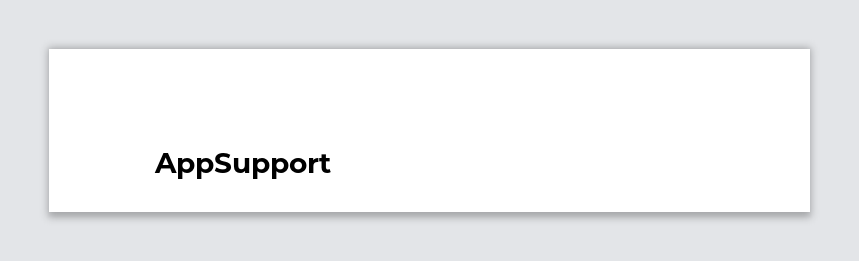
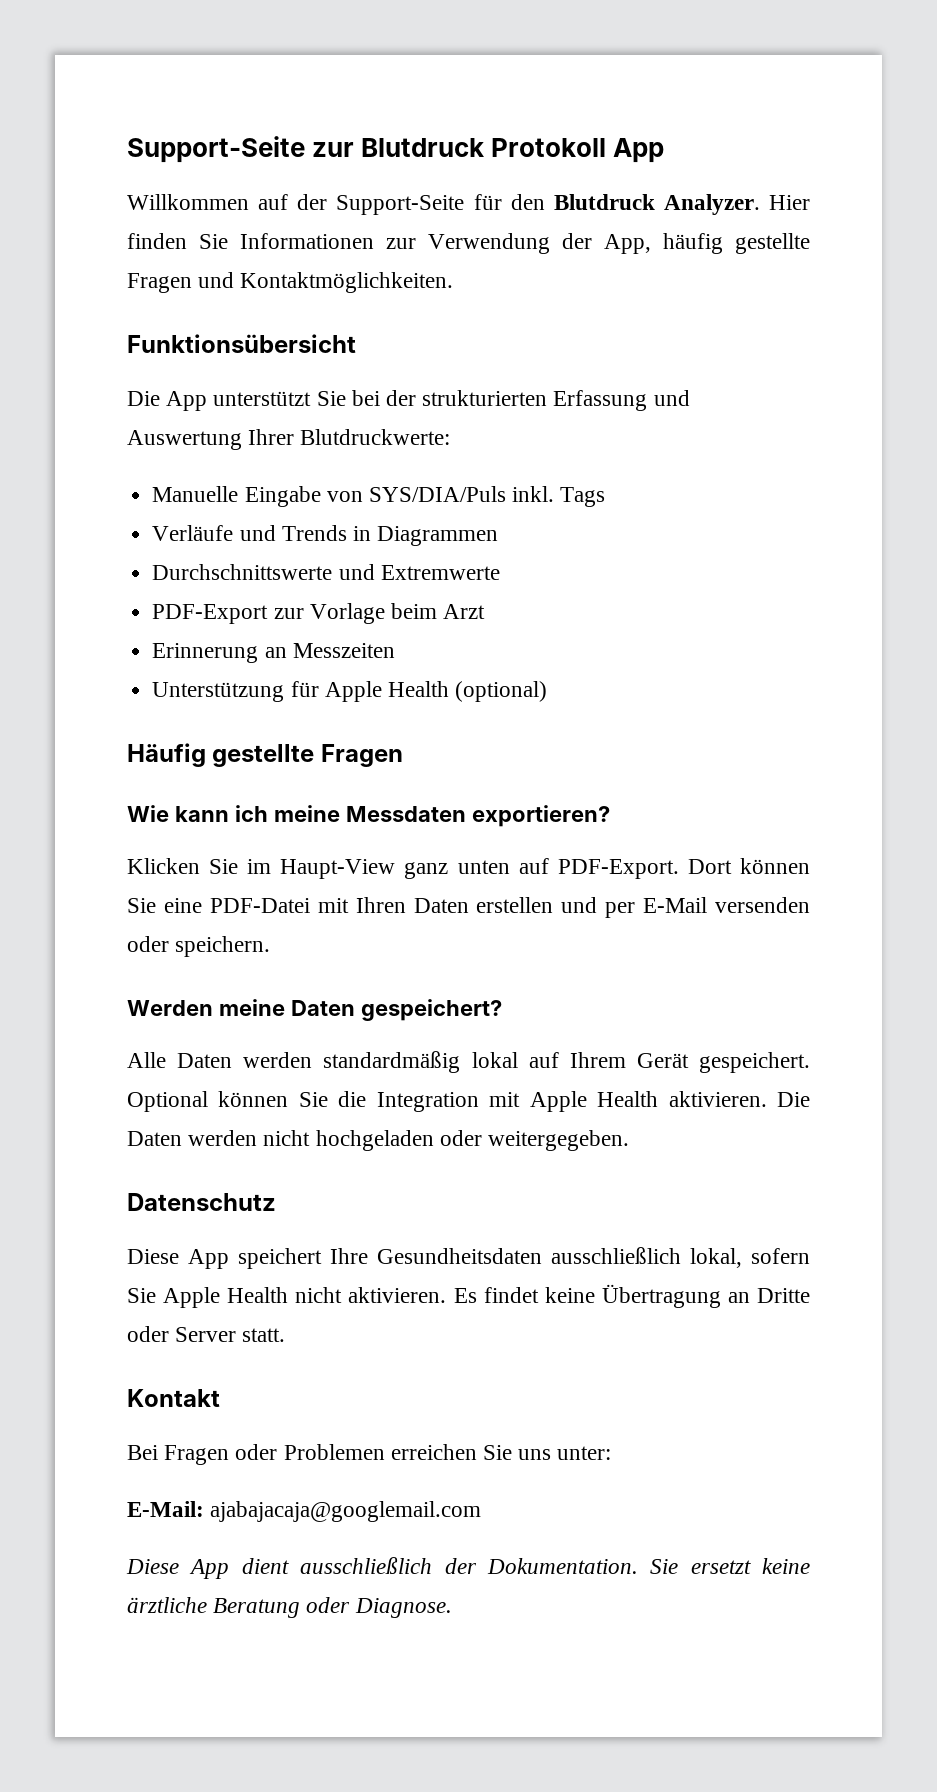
[154,153,331,179] AppSupport -> [127,136,665,163] [127,194,810,215] [127,233,810,254] [127,272,454,293] [127,334,356,353] [127,390,690,411] [127,429,451,450] [152,486,606,507] [152,525,499,546] [152,564,500,580] [152,603,486,624] [152,643,395,663] [152,681,548,702] [127,743,403,767] [127,805,610,827] [127,858,810,879] [127,897,810,918] [127,936,271,957] [127,999,502,1021] [127,1051,810,1073] [127,1091,811,1112] [127,1130,630,1151] [127,1193,276,1211] [127,1247,810,1269] [127,1284,811,1308] [127,1326,286,1342] [127,1389,220,1407] [127,1444,612,1465] [127,1501,482,1522] [126,1557,810,1579] [127,1597,452,1618] Support-Seite zur Blutdruck Protokoll App // Willkommen auf der Support-Seite für den Blutdruck Analyzer. Hier finden Sie Informationen zur Verwendung der App, häufig gestellte Fragen und Kontaktmöglichkeiten. // Funktionsübersicht // Die App unterstützt Sie bei der strukturierten Erfassung und Auswertung Ihrer Blutdruckwerte: // Manuelle Eingabe von SYS/DIA/Puls inkl. Tags // Verläufe und Trends in Diagrammen // Durchschnittswerte und Extremwerte // PDF-Export zur Vorlage beim Arzt // Erinnerung an Messzeiten // Unterstützung für Apple Health (optional) // Häufig gestellte Fragen // Wie kann ich meine Messdaten exportieren? // Klicken Sie im Haupt-View ganz unten auf PDF-Export. Dort können Sie eine PDF-Datei mit Ihren Daten erstellen und per E-Mail versenden oder speichern. // Werden meine Daten gespeichert? // Alle Daten werden standardmäßig lokal auf Ihrem Gerät gespeichert. Optional können Sie die Integration mit Apple Health aktivieren. Die Daten werden nicht hochgeladen oder weitergegeben. // Datenschutz // Diese App speichert Ihre Gesundheitsdaten ausschließlich lokal, sofern Sie Apple Health nicht aktivieren. Es findet keine Übertragung an Dritte oder Server statt. // Kontakt // Bei Fragen oder Problemen erreichen Sie uns unter: // E-Mail: ajabajacaja@googlemail.com // Diese App dient ausschließlich der Dokumentation. Sie ersetzt keine ärztliche Beratung oder Diagnose.

